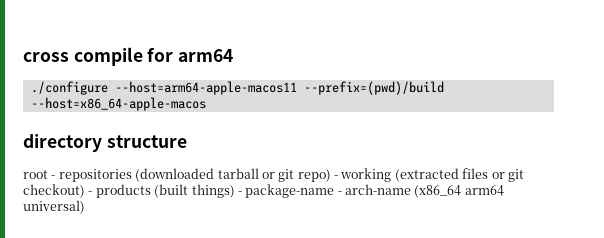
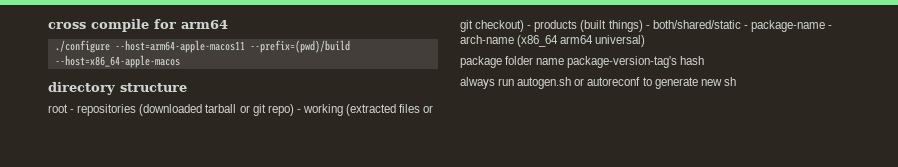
(242, 193) none -> [652,20,748,29] both/shared/static -
(85, 207) none -> [460,56,705,68] [460,77,736,89] // package folder name package-version-tag's hash // always run autogen.sh or autoreconf to generate new sh

